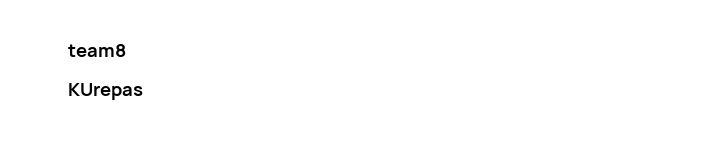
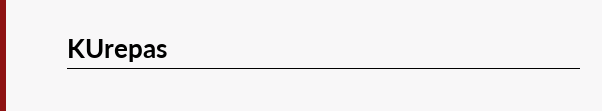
[68,44,126,57] team8 // -> (67, 50) none

